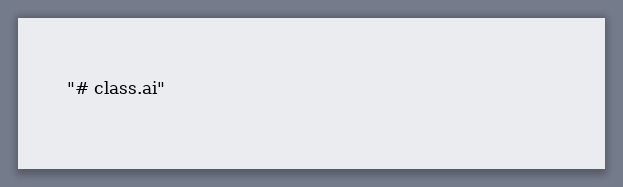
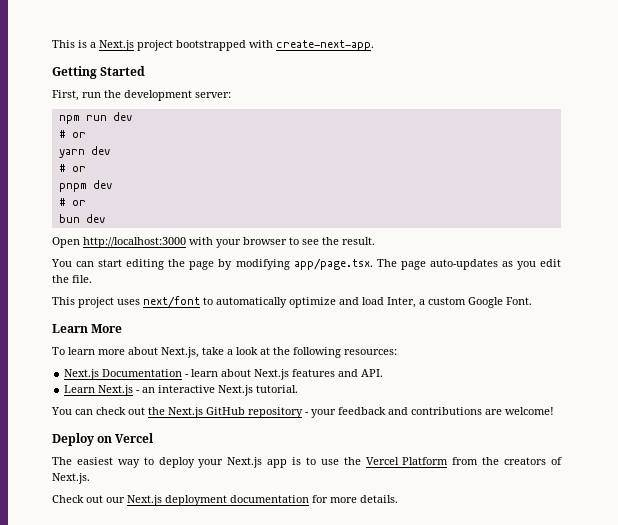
[67,81,165,94] "# class.ai" -> [52,40,374,51] [52,66,146,79] [52,90,231,101] [58,112,132,124] [58,130,86,138] [58,146,110,158] [58,164,86,172] [58,180,112,192] [58,198,86,206] [58,214,105,223] [52,237,375,248] [51,258,561,270] [52,275,92,283] [52,296,532,308] [52,324,123,333] [52,347,397,358] [64,369,384,380] [64,385,299,396] [51,407,554,418] [52,433,155,446] [52,457,562,468] [52,473,90,484] [52,495,398,506] This is a Next.js project bootstrapped with create-next-app. // Getting Started // First, run the development server: // npm run dev // # or // yarn dev // # or // pnpm dev // # or // bun dev // Open http://localhost:3000 with your browser to see the result. // You can start editing the page by modifying app/page.tsx. The page auto-updates as you edit the file. // This project uses next/font to automatically optimize and load Inter, a custom Google Font. // Learn More // To learn more about Next.js, take a look at the following resources: // Next.js Documentation - learn about Next.js features and API. // Learn Next.js - an interactive Next.js tutorial. // You can check out the Next.js GitHub repository - your feedback and contributions are welcome! // Deploy on Vercel // The easiest way to deploy your Next.js app is to use the Vercel Platform from the creators of Next.js. // Check out our Next.js deployment documentation for more details.

